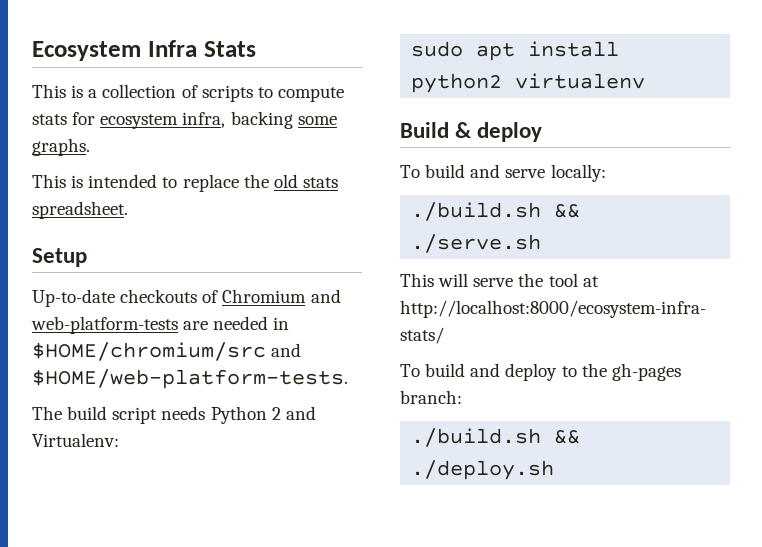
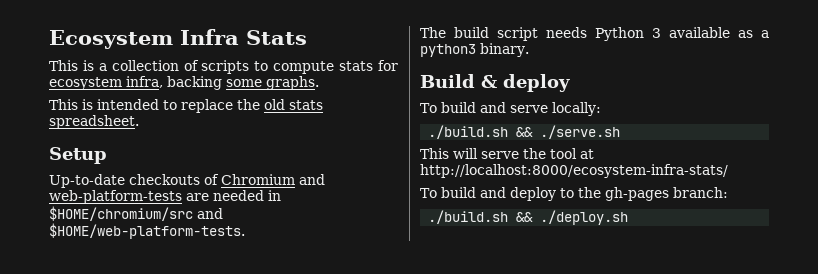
[271,406,316,420] [32,433,119,447] [411,41,620,61] [411,73,646,93] 2 and Virtualenv: // sudo apt install python2 virtualenv -> [652,27,769,38] [420,43,529,57] 3 available as a python3 binary.

